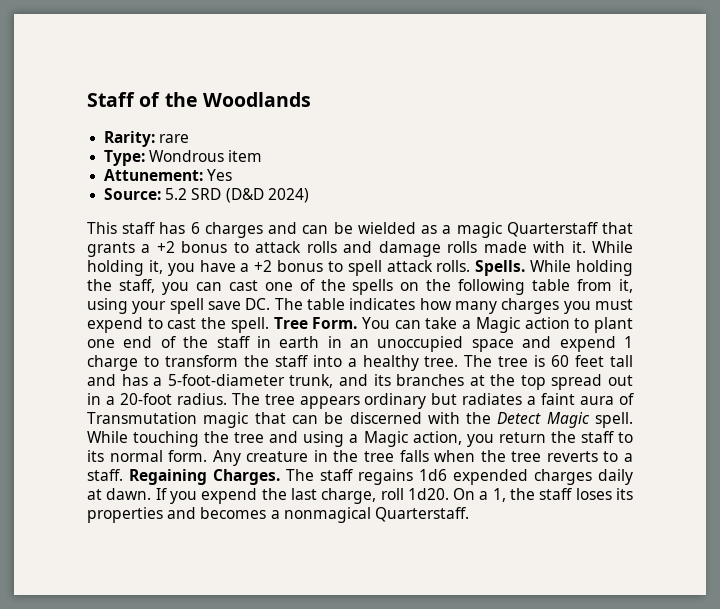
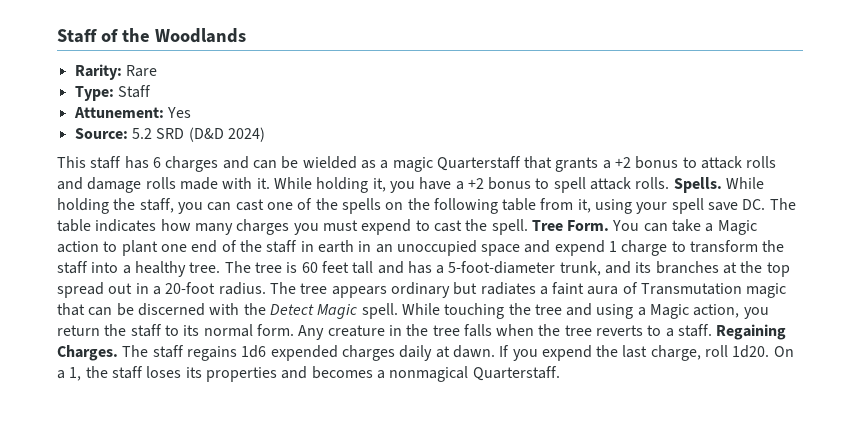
[159,134,190,143] rare -> [125,65,157,77] Rare
[149,150,263,162] Wondrous item -> [117,85,151,98] Staff

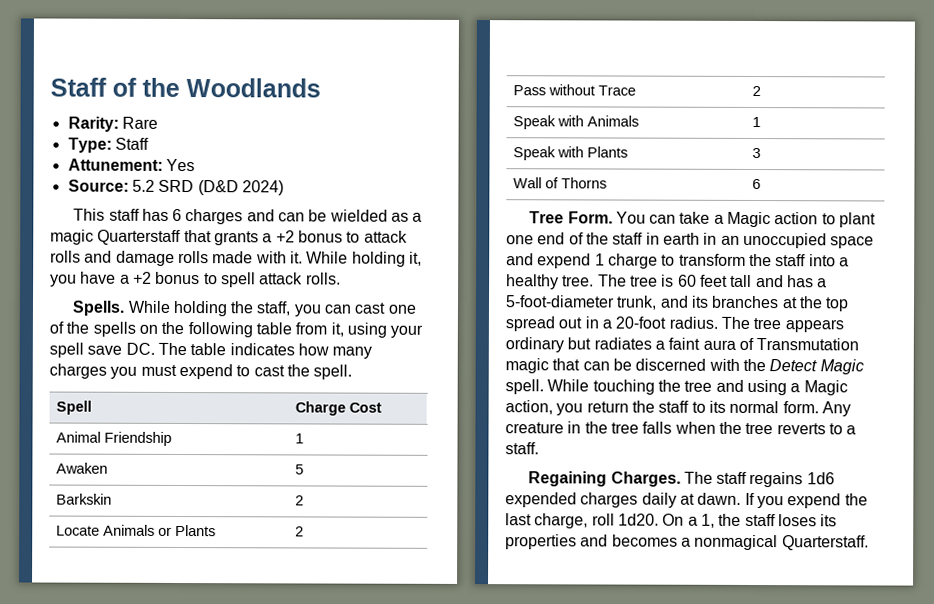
(670, 183) none -> (341, 278) //
(528, 227) none -> [55,400,92,415] [294,401,382,416] [55,431,172,446] [294,433,304,444] [55,462,108,474] [294,464,304,475] [55,493,112,505] [294,495,304,506] [55,524,216,537] [294,526,304,537] [512,84,636,96] [751,85,761,97] [512,115,639,130] [751,116,761,128] [512,146,628,161] [751,147,761,159] [512,177,607,189] [751,178,761,190] // Spell | Charge Cost // Animal Friendship | 1 // Awaken | 5 // Barkskin | 2 // Locate Animals or Plants | 2 // Pass without Trace | 2 // Speak with Animals | 1 // Speak with Plants | 3 // Wall of Thorns | 6 //
(713, 330) none -> (539, 448) //

